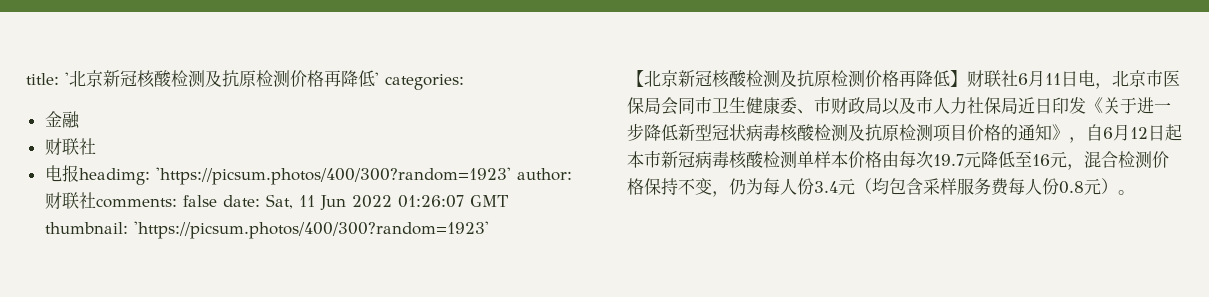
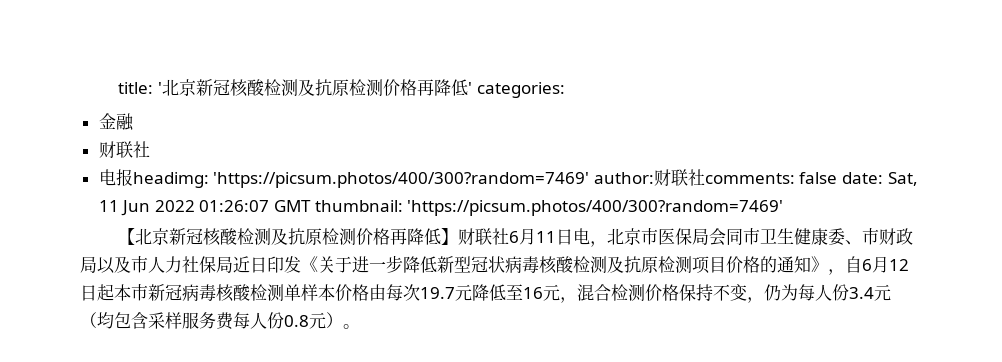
[155,167,511,185] 'https://picsum.photos/400/300?random=1923' -> [213,172,590,188] 'https://picsum.photos/400/300?random=7469'
[133,221,489,239] 'https://picsum.photos/400/300?random=1923' -> [407,200,784,216] 'https://picsum.photos/400/300?random=7469'

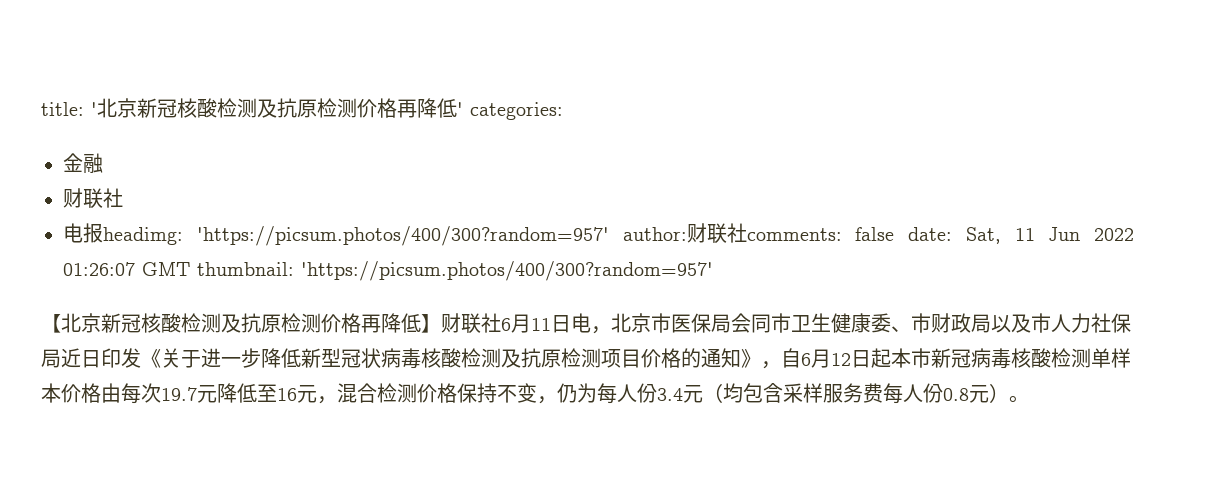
[213,172,590,188] 'https://picsum.photos/400/300?random=7469' -> [196,226,609,246] 'https://picsum.photos/400/300?random=957'
[407,200,784,216] 'https://picsum.photos/400/300?random=7469' -> [301,261,713,281] 'https://picsum.photos/400/300?random=957'

